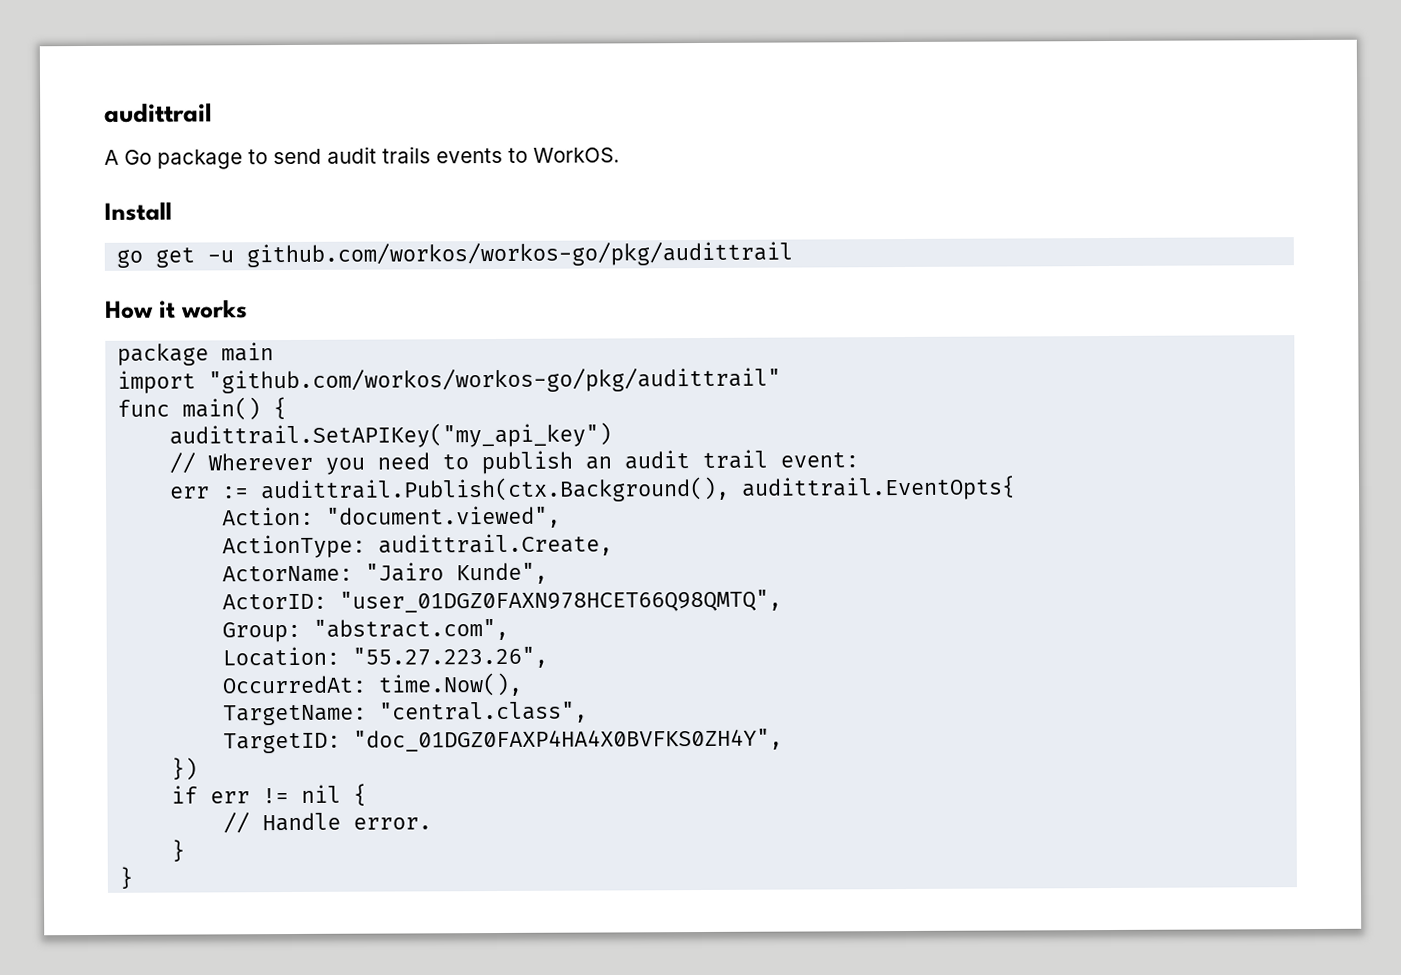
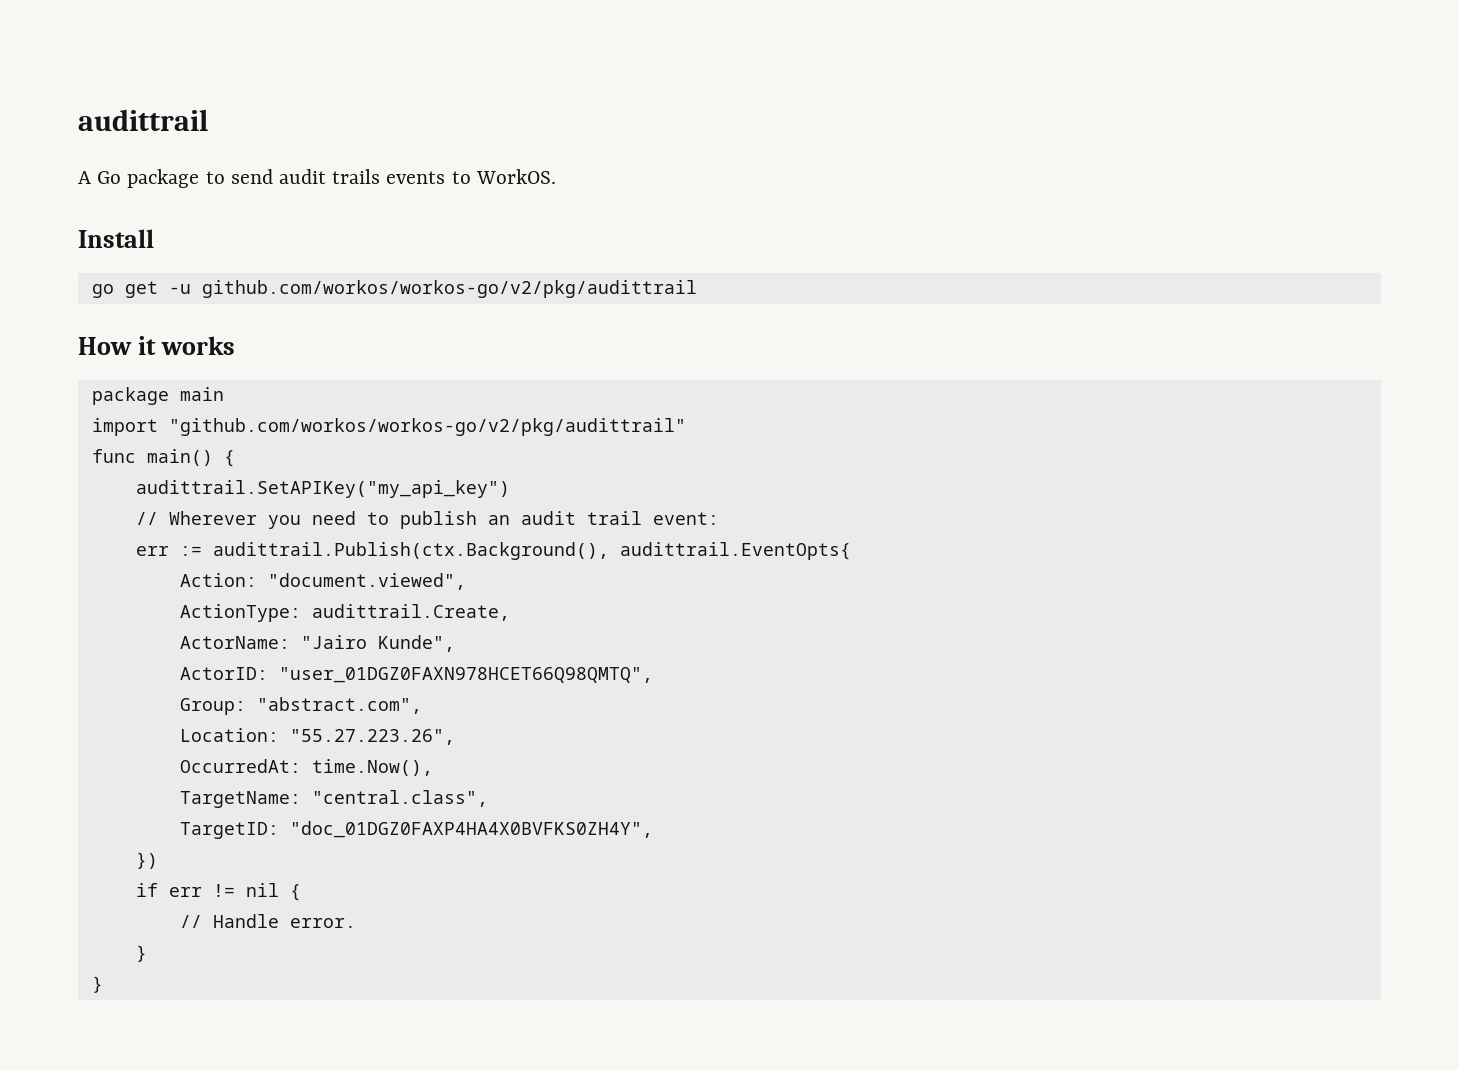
[246,241,794,268] github.com/workos/workos-go/pkg/audittrail -> [201,280,697,298] github.com/workos/workos-go/v2/pkg/audittrail
[208,367,782,394] "github.com/workos/workos-go/pkg/audittrail" -> [168,418,686,436] "github.com/workos/workos-go/v2/pkg/audittrail"

